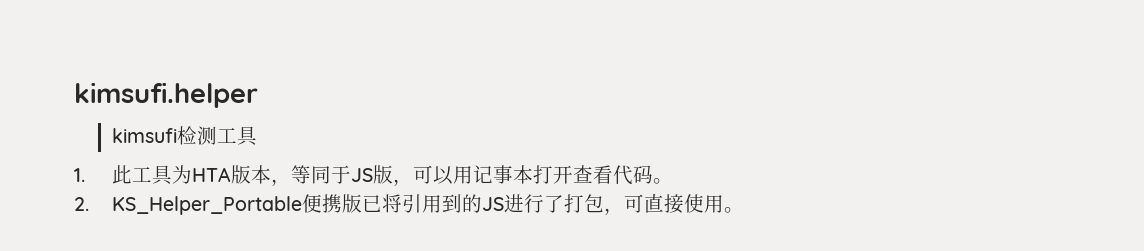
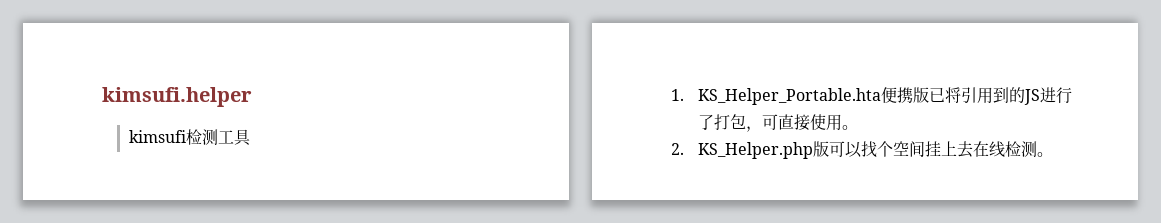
[111,165,673,186] [74,196,302,215] 此工具为HTA版本，等同于JS版，可以用记事本打开查看代码。 // 2. KS_Helper_Portable -> [697,88,881,105] KS_Helper_Portable.hta
(744, 210) none -> [671,141,1053,159] // 2. KS_Helper.php版可以找个空间挂上去在线检测。

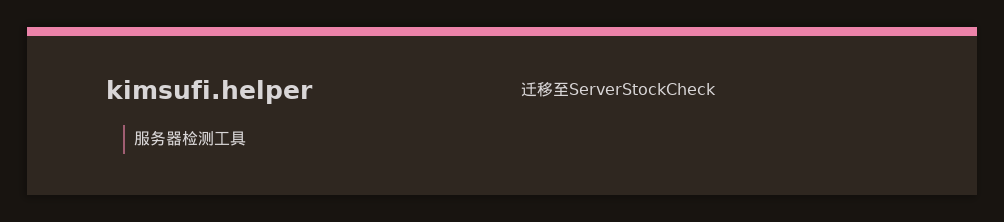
[128,130,186,143] kimsufi -> [133,130,182,146] 服务器
[671,87,1072,105] [697,114,858,132] [671,141,1053,159] 1. KS_Helper_Portable.hta便携版已将引用到的JS进行了打包，可直接使用。 // 2. KS_Helper.php版可以找个空间挂上去在线检测。 -> [521,82,716,97] 迁移至ServerStockCheck

